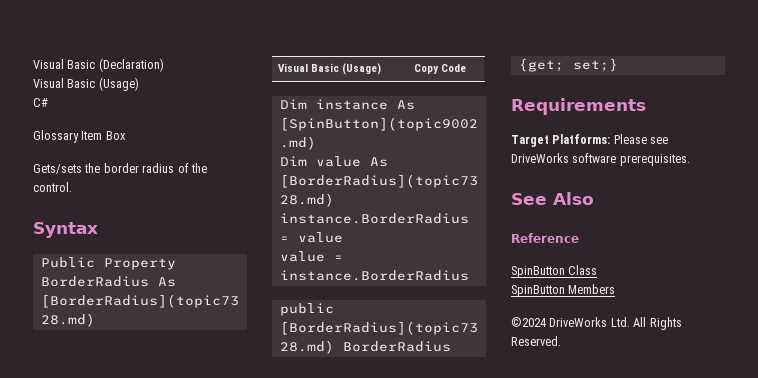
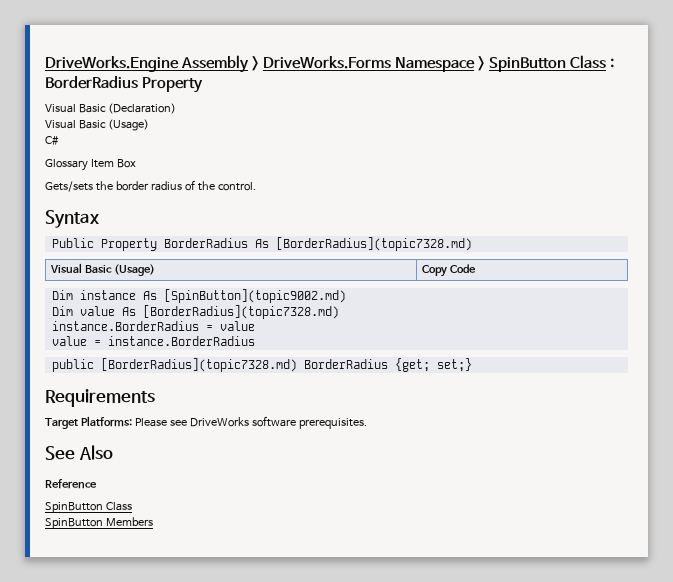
(33, 64) none -> [45,55,615,73] [45,76,204,93] DriveWorks.Engine Assembly > DriveWorks.Forms Namespace > SpinButton Class : BorderRadius Property //
[511,317,682,330] [511,336,561,346] // ©2024 DriveWorks Ltd. All Rights Reserved. -> (153, 521) none

